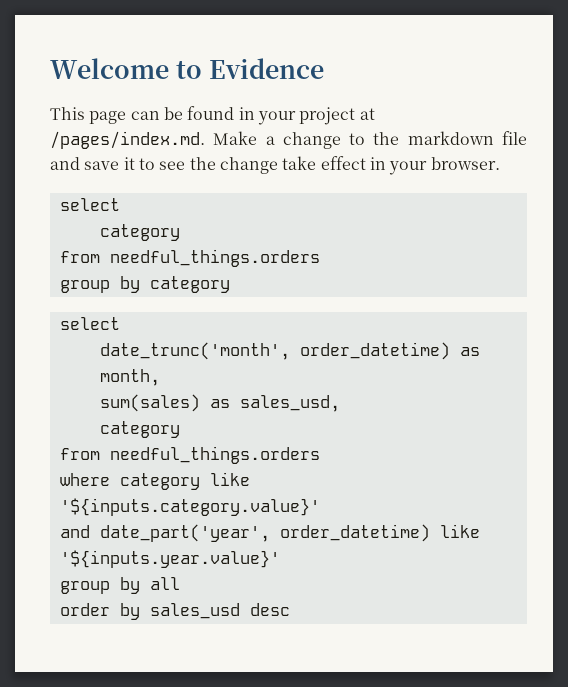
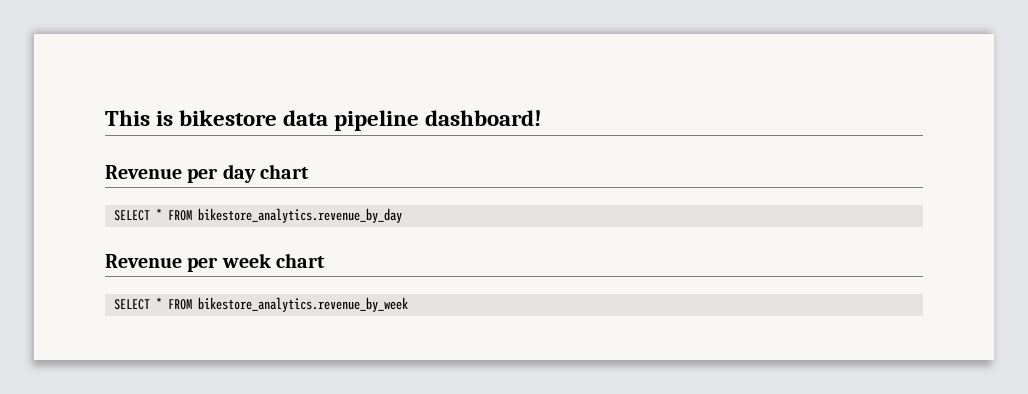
[50,58,324,79] [50,106,375,125] [50,131,527,149] [50,156,500,175] [59,198,120,211] [99,224,180,241] [59,249,320,267] [59,276,230,293] [59,317,120,330] [99,342,480,360] [99,369,160,386] [99,394,340,412] [99,421,180,438] [59,446,320,464] [59,472,250,490] [59,498,320,516] [59,524,480,542] [59,550,280,568] [59,577,180,594] [59,603,290,620] Welcome to Evidence // This page can be found in your project at /pages/index.md. Make a change to the markdown file and save it to see the change take effect in your browser. // select // category // from needful_things.orders // group by category // select // date_trunc('month', order_datetime) as month, // sum(sales) as sales_usd, // category // from needful_things.orders // where category like '${inputs.category.value}' // and date_part('year', order_datetime) like '${inputs.year.value}' // group by all // order by sales_usd desc -> [105,110,543,131] [105,164,309,183] [113,208,402,223] [105,253,325,272] [113,297,408,312] This is bikestore data pipeline dashboard! // Revenue per day chart // SELECT * FROM bikestore_analytics.revenue_by_day // Revenue per week chart // SELECT * FROM bikestore_analytics.revenue_by_week

